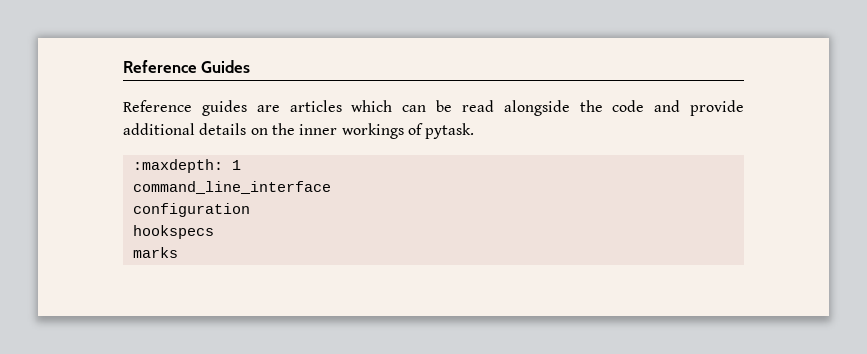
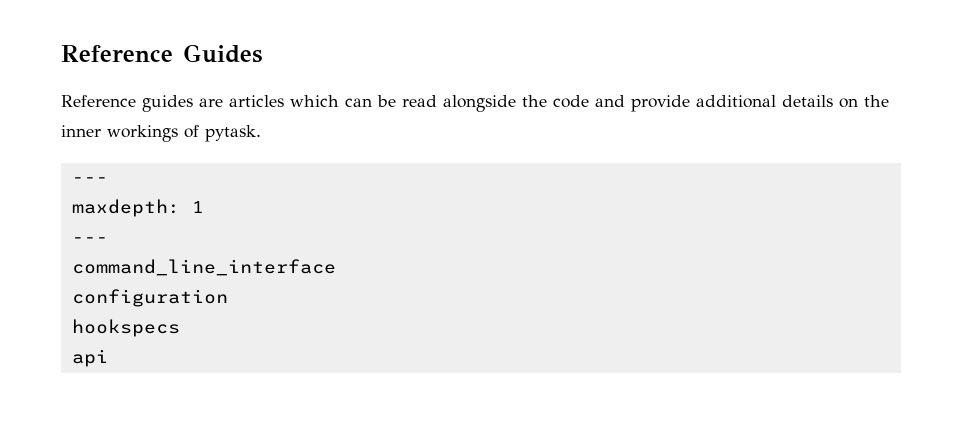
[132,159,223,173] :maxdepth: -> [71,177,108,183] [71,199,180,217] --- // maxdepth:
(241, 165) none -> [71,237,108,243] // ---
[132,247,178,258] marks -> [71,349,108,367] api

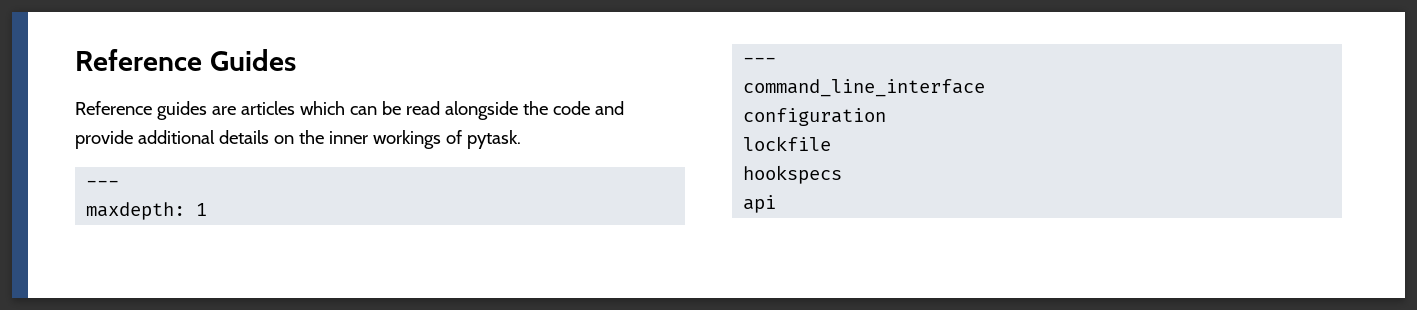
(228, 298) none -> [743,136,832,151] // lockfile

